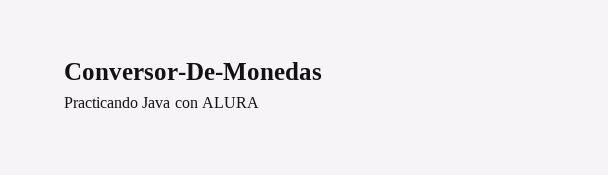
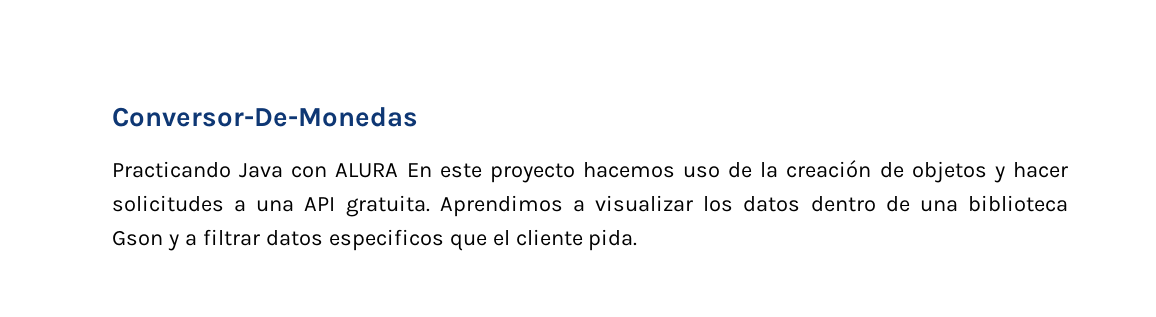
(259, 102) none -> [406,160,1068,183] [112,195,1069,217] [112,229,638,251] En este proyecto hacemos uso de la creación de objetos y hacer solicitudes a una API gratuita. Aprendimos a visualizar los datos dentro de una biblioteca Gson y a filtrar datos especificos que el cliente pida.

